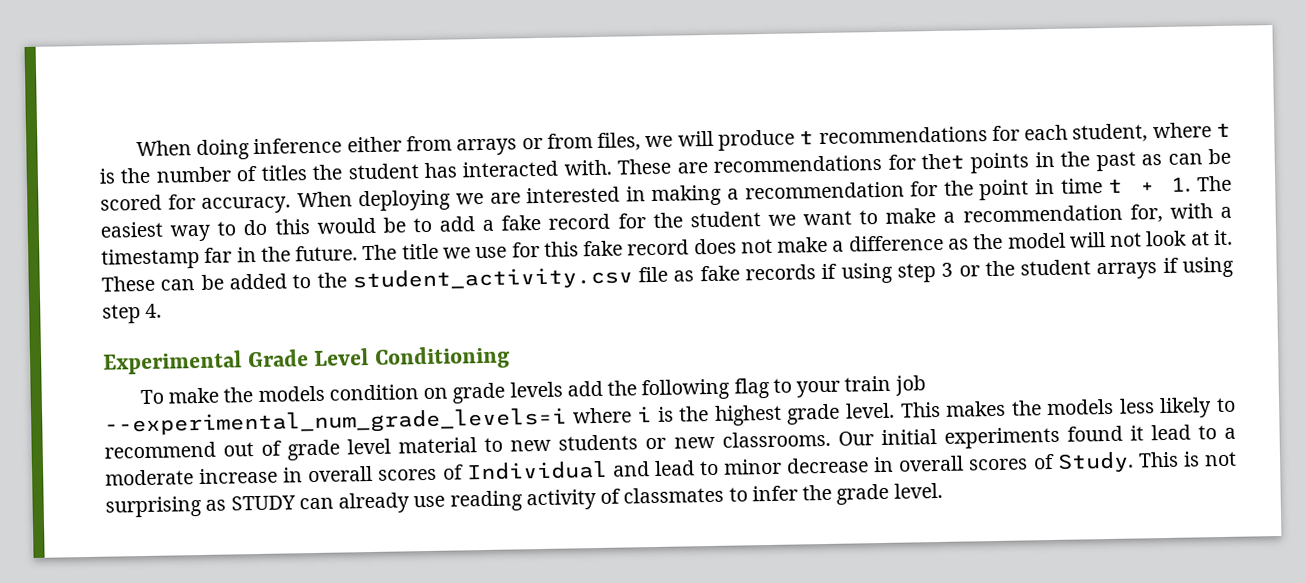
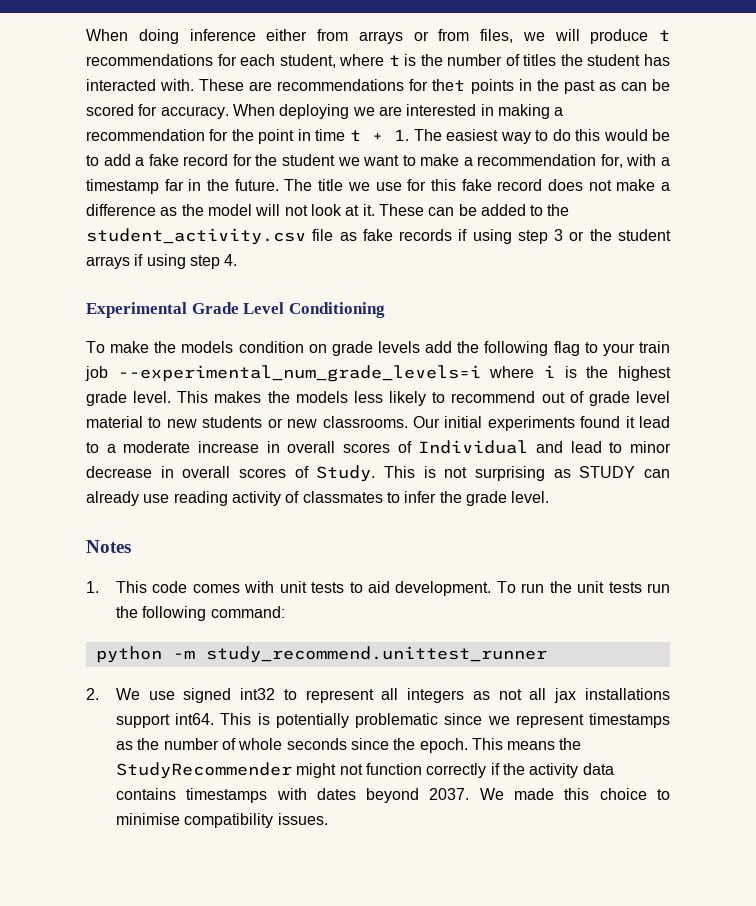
(943, 490) none -> [86,540,131,553] [86,581,671,596] [115,606,285,621] [95,646,547,663] [86,688,670,703] [115,713,671,728] [115,738,582,753] [115,762,614,779] [115,788,671,803] [115,813,328,828] // Notes // 1. This code comes with unit tests to aid development. To run the unit tests run the following command: // python -m study_recommend.unittest_runner // 2. We use signed int32 to represent all integers as not all jax installations support int64. This is potentially problematic since we represent timestamps as the number of whole seconds since the epoch. This means the StudyRecommender might not function correctly if the activity data contains timestamps with dates beyond 2037. We made this choice to minimise compatibility issues.

